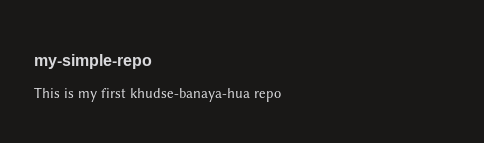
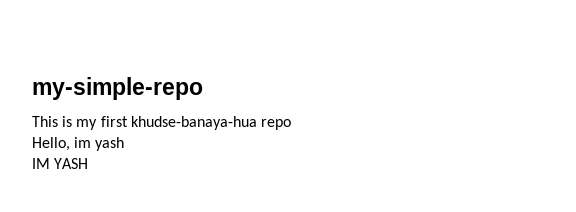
(281, 96) none -> [32,137,125,151] [32,158,89,169] // Hello, im yash // IM YASH

